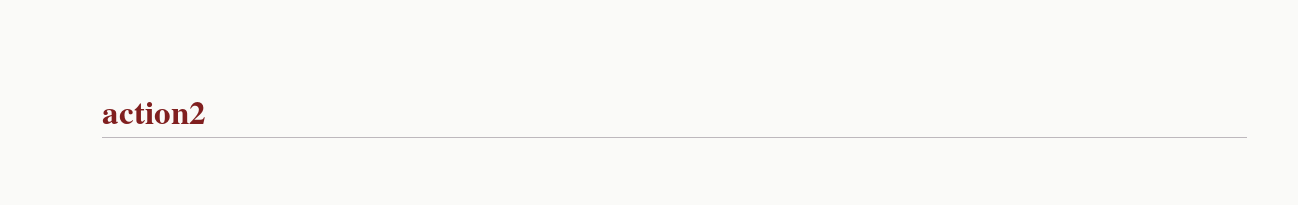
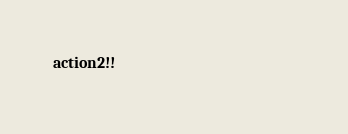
[102,102,206,124] action2 -> [53,56,115,68] action2!!

